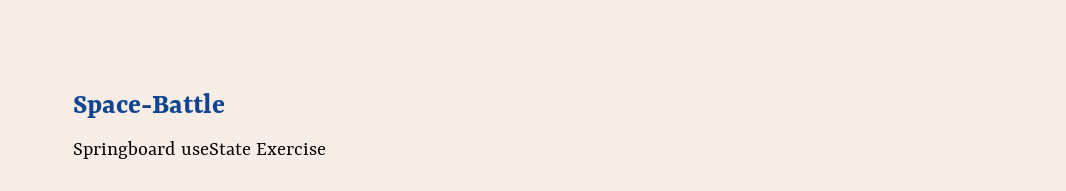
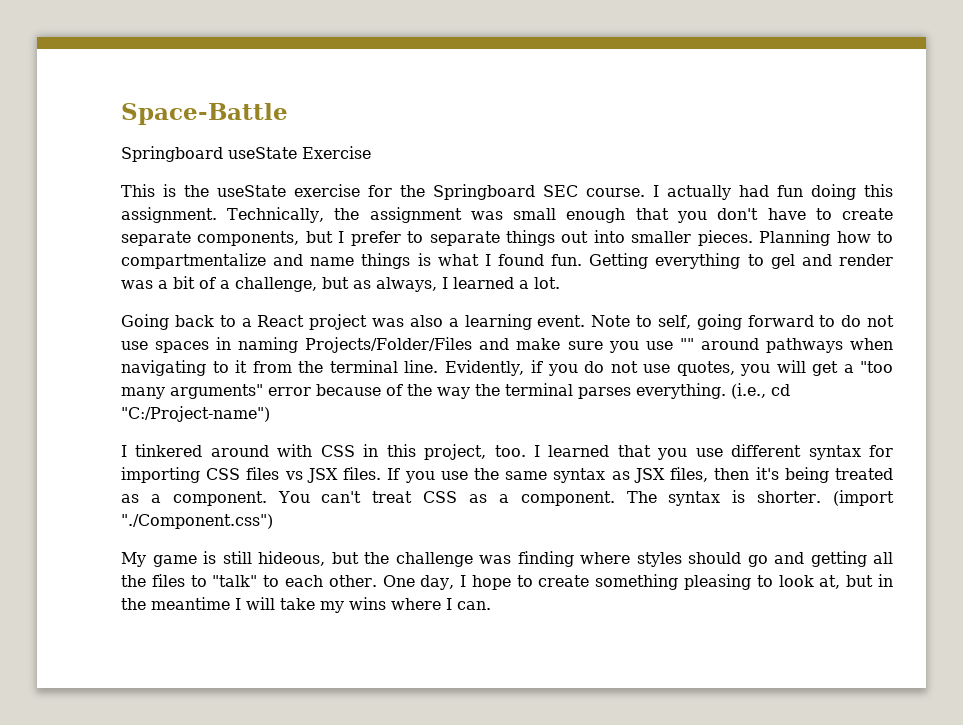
(327, 149) none -> [121,184,893,200] [121,207,893,223] [121,230,894,246] [121,253,893,269] [121,276,560,292] [121,314,895,330] [121,337,893,353] [121,360,893,376] [121,383,790,399] [121,406,270,422] [121,444,893,460] [121,467,893,483] [121,490,894,506] [121,514,273,529] [121,551,893,567] [121,574,893,590] [121,597,491,613] // This is the useState exercise for the Springboard SEC course. I actually had fun doing this assignment. Technically, the assignment was small enough that you don't have to create separate components, but I prefer to separate things out into smaller pieces. Planning how to compartmentalize and name things is what I found fun. Getting everything to gel and render was a bit of a challenge, but as always, I learned a lot. // Going back to a React project was also a learning event. Note to self, going forward to do not use spaces in naming Projects/Folder/Files and make sure you use "" around pathways when navigating to it from the terminal line. Evidently, if you do not use quotes, you will get a "too many arguments" error because of the way the terminal parses everything. (i.e., cd "C:/Project-name") // I tinkered around with CSS in this project, too. I learned that you use different syntax for importing CSS files vs JSX files. If you use the same syntax as JSX files, then it's being treated as a component. You can't treat CSS as a component. The syntax is shorter. (import "./Component.css") // My game is still hideous, but the challenge was finding where styles should go and getting all the files to "talk" to each other. One day, I hope to create something pleasing to look at, but in the meantime I will take my wins where I can.

